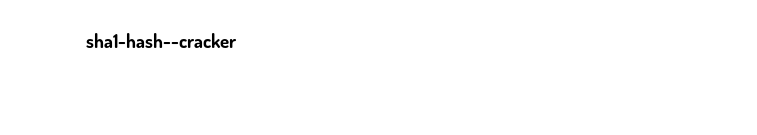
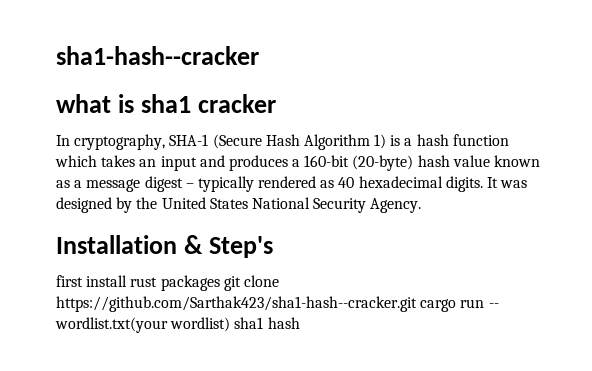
(237, 40) none -> [56,94,276,113] [56,134,509,150] [55,155,541,171] [56,176,528,192] [56,197,422,213] [56,235,273,258] [56,275,279,291] [56,296,499,312] [55,317,300,333] // what is sha1 cracker // In cryptography, SHA-1 (Secure Hash Algorithm 1) is a hash function which takes an input and produces a 160-bit (20-byte) hash value known as a message digest – typically rendered as 40 hexadecimal digits. It was designed by the United States National Security Agency. // Installation & Step's // first install rust packages git clone https://github.com/Sarthak423/sha1-hash--cracker.git cargo run -- wordlist.txt(your wordlist) sha1 hash

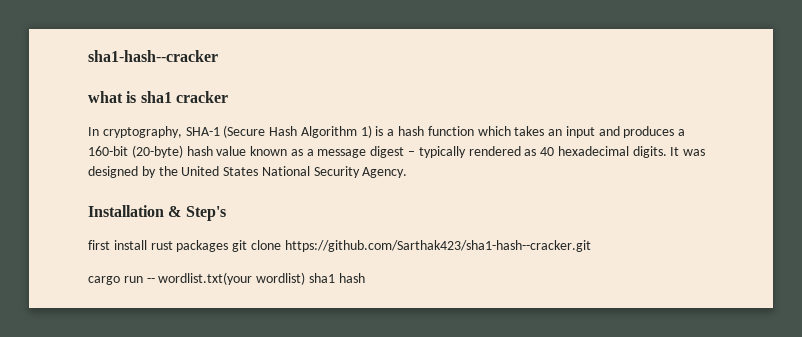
(417, 304) none -> (591, 246) //

